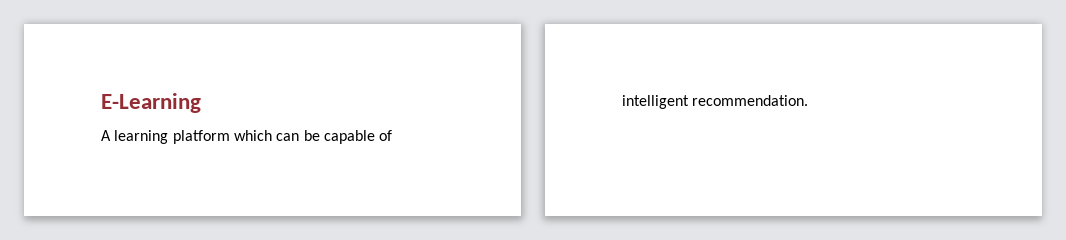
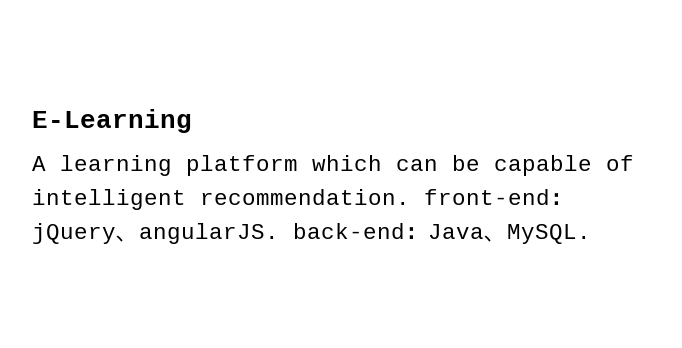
(809, 100) none -> [424,189,573,205] [32,223,591,244] front-end：jQuery、angularJS. back-end：Java、MySQL.

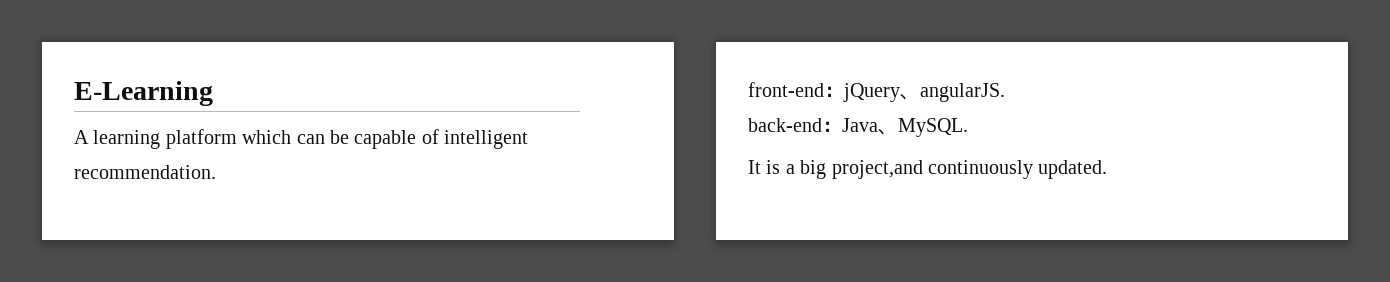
(410, 197) none -> (216, 172) //
(279, 233) none -> (1005, 92) //
(591, 234) none -> [748,160,1108,179] // It is a big project,and continuously updated.

